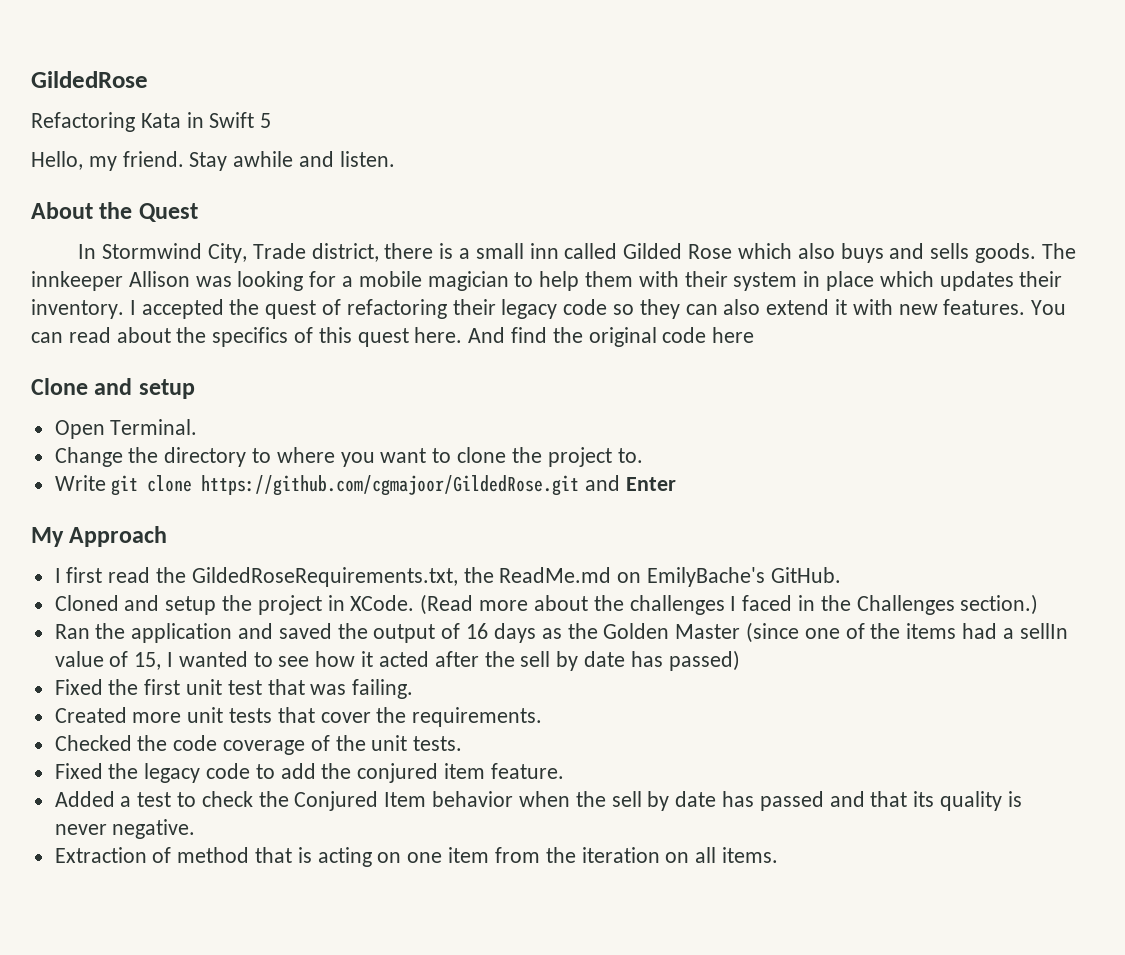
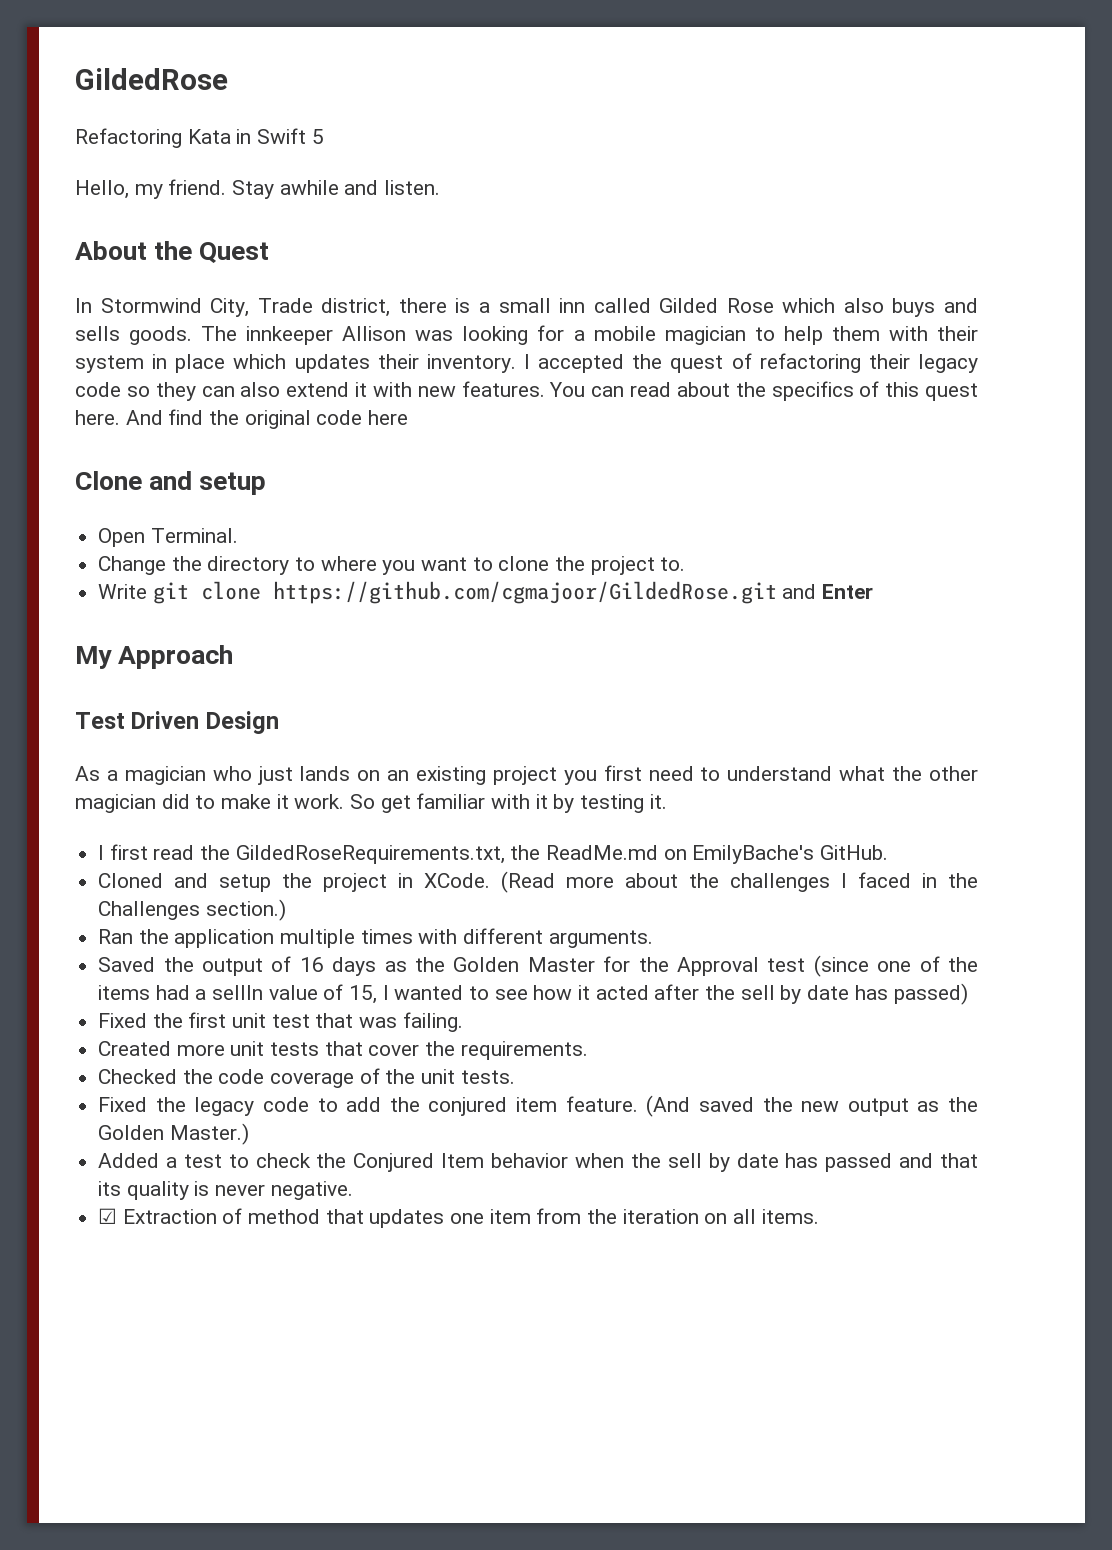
(168, 536) none -> [75,711,279,734] [75,765,978,785] [75,793,667,813] // Test Driven Design // As a magician who just lands on an existing project you first need to understand what the other magician did to make it work. So get familiar with it by testing it.
[238,623,332,639] and saved -> [280,928,653,948] [98,957,156,972] multiple times with different arguments. // Saved
(741, 631) none -> [603,956,806,976] for the Approval test
(564, 771) none -> [646,1095,978,1117] [98,1123,249,1145] (And saved the new output as the Golden Master.)
(196, 829) none -> [98,1208,118,1224] ☑
[297,847,402,867] is acting on -> [369,1209,445,1228] updates

